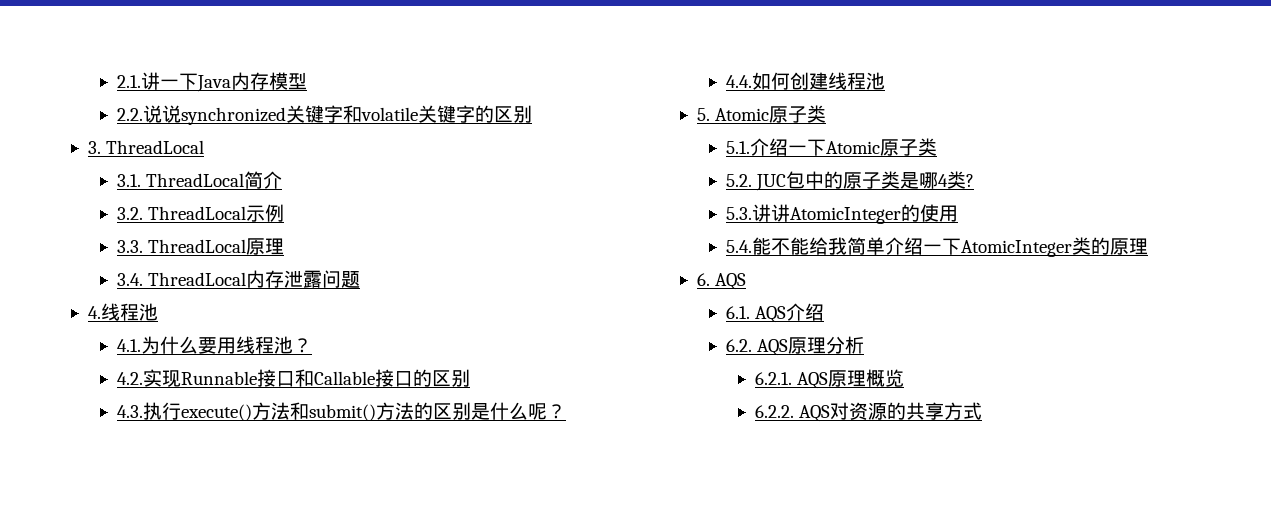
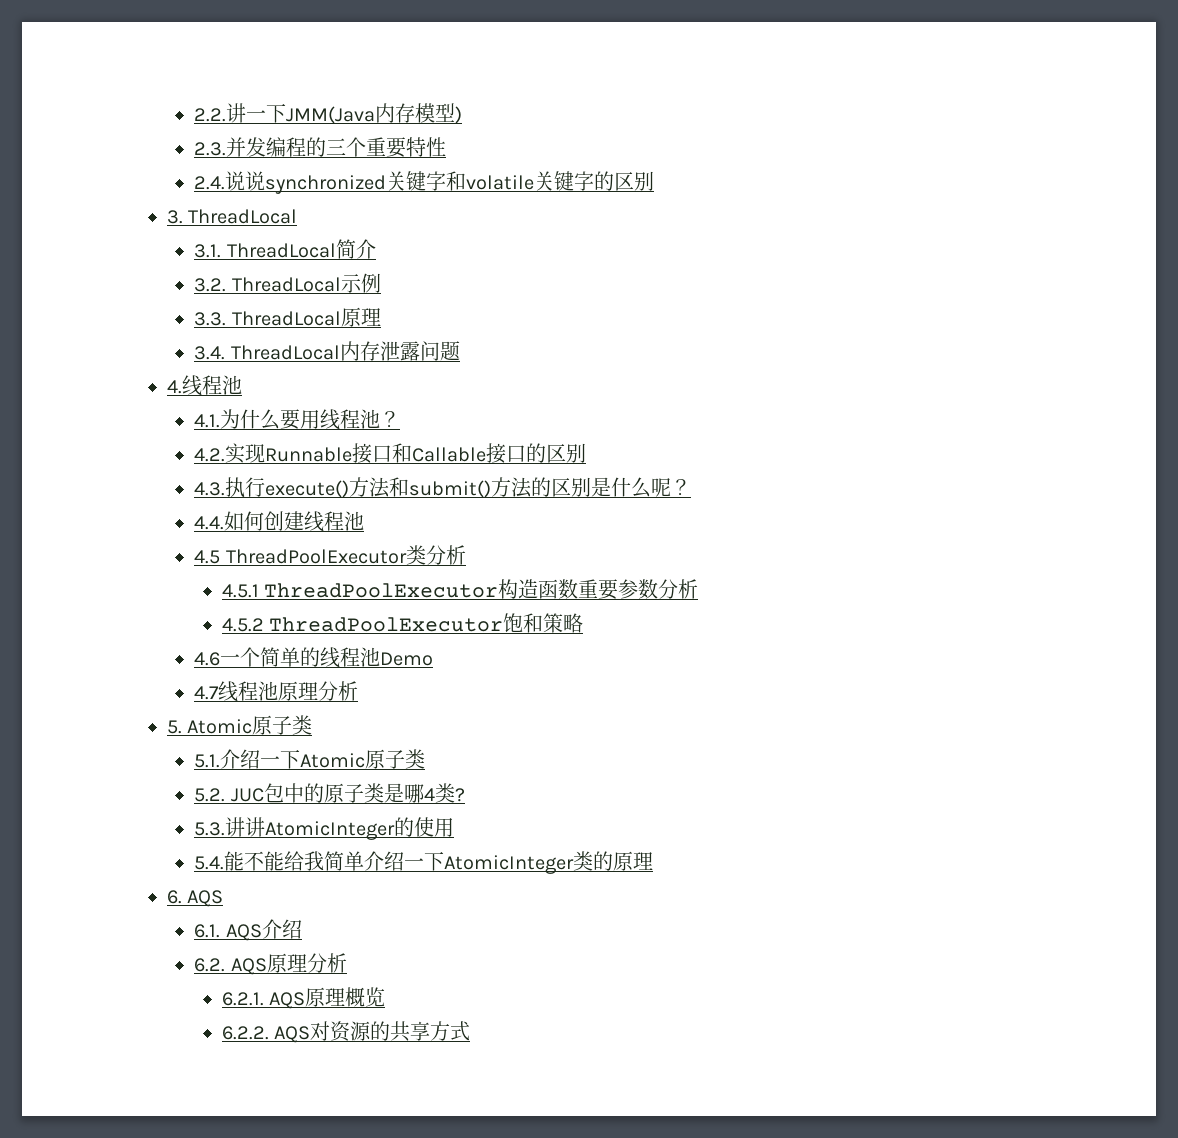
[116,72,231,92] 2.1.讲一下Java -> [194,103,376,124] 2.2.讲一下JMM(Java
[116,108,143,121] // 2.2. -> [455,106,463,124] [194,137,447,158] [194,176,226,190] ) // 2.3.并发编程的三个重要特性 // 2.4.
(885, 81) none -> [194,545,466,565] [221,579,699,600] [221,613,584,633] [194,647,434,668] [194,681,359,702] // 4.5 ThreadPoolExecutor类分析 // 4.5.1 ThreadPoolExecutor构造函数重要参数分析 // 4.5.2 ThreadPoolExecutor饱和策略 // 4.6一个简单的线程池Demo // 4.7线程池原理分析

